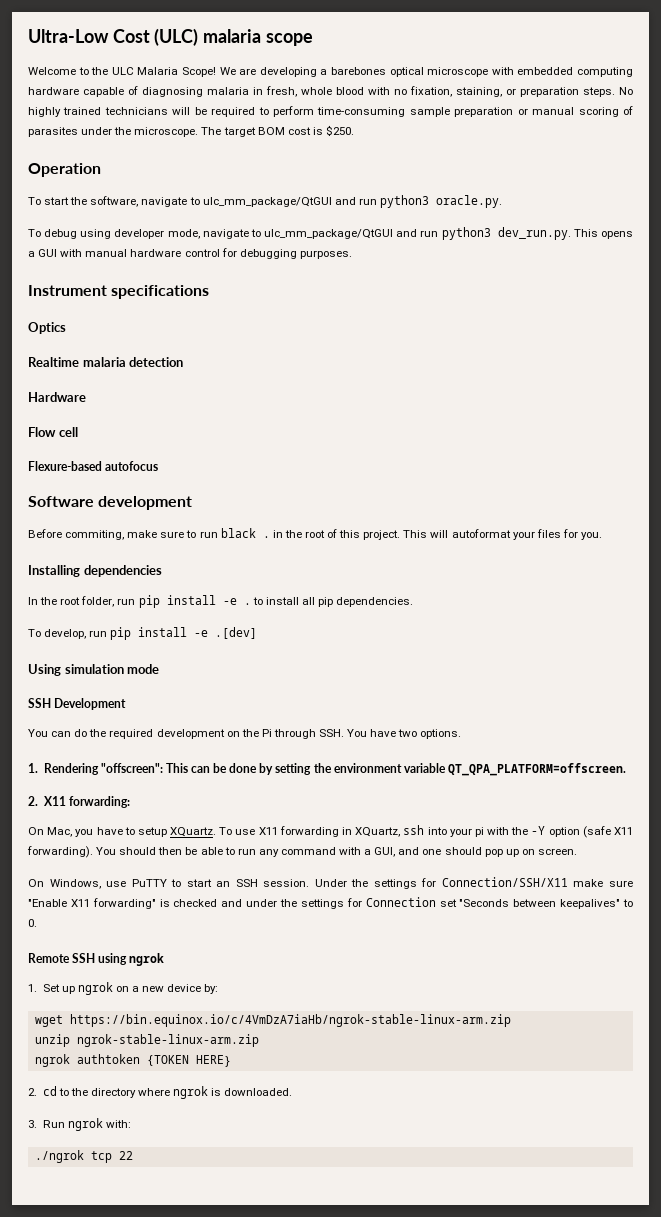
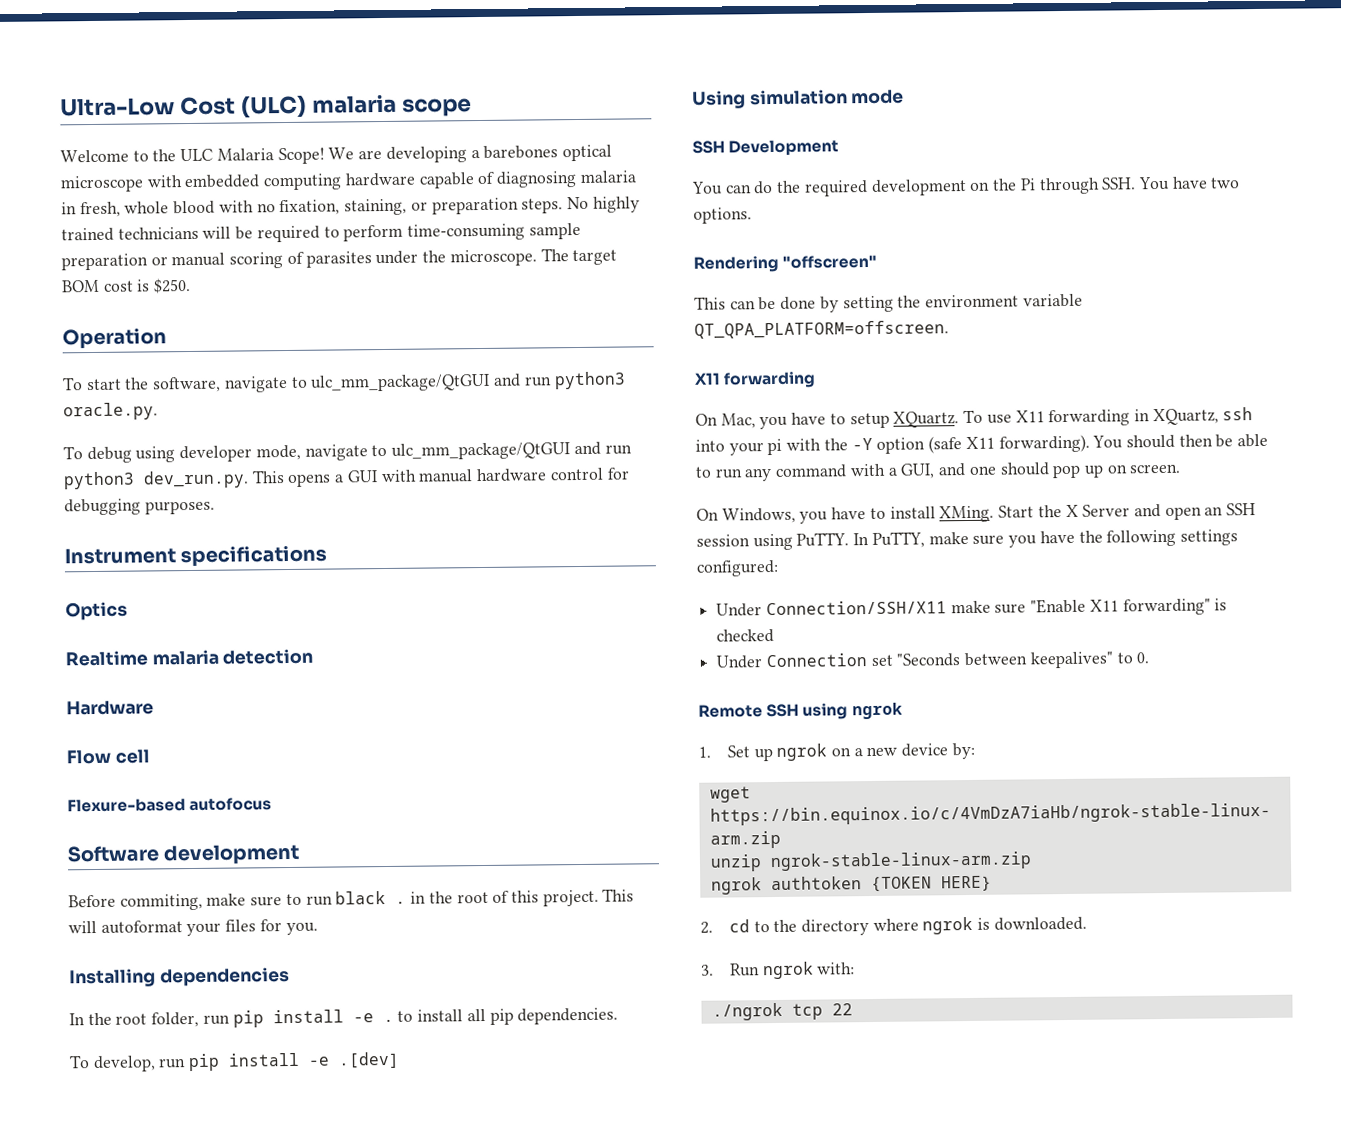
[28,763,163,775] 1. Rendering "offscreen": -> [693,254,878,273] Rendering "offscreen" //
[28,796,130,808] 2. X11 forwarding: -> [694,371,817,389] X11 forwarding
[106,878,437,889] use PuTTY to start an SSH session. Under the settings for -> [799,503,1257,524] [696,529,1238,551] [696,559,779,577] [716,603,763,617] you have to install XMing. Start the X Server and open an SSH session using PuTTY. In PuTTY, make sure you have the following settings configured: // Under
[221,898,362,909] and under the settings for -> [716,655,763,669] // Under

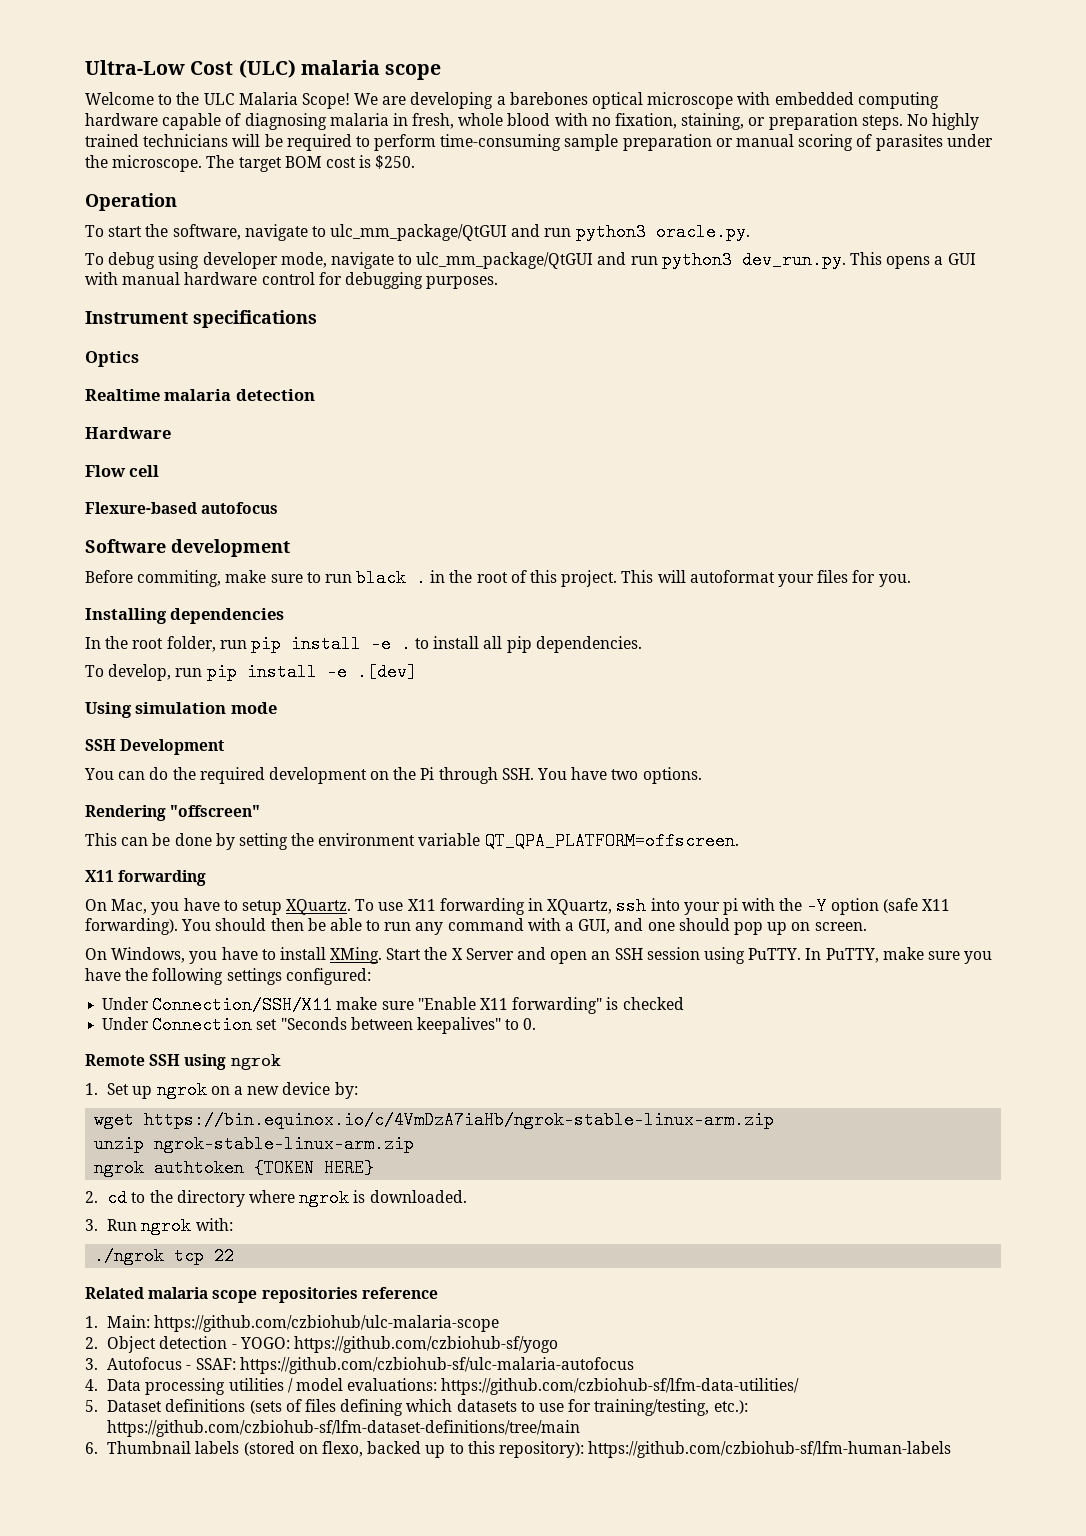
(853, 1009) none -> [85,1287,438,1303] [85,1315,500,1332] [85,1336,559,1353] [85,1357,634,1374] [85,1378,800,1395] [85,1399,748,1416] [107,1420,581,1437] [85,1441,952,1458] // Related malaria scope repositories reference // 1. Main: https://github.com/czbiohub/ulc-malaria-scope // 2. Object detection - YOGO: https://github.com/czbiohub-sf/yogo // 3. Autofocus - SSAF: https://github.com/czbiohub-sf/ulc-malaria-autofocus // 4. Data processing utilities / model evaluations: https://github.com/czbiohub-sf/lfm-data-utilities/ // 5. Dataset definitions (sets of files defining which datasets to use for training/testing, etc.): https://github.com/czbiohub-sf/lfm-dataset-definitions/tree/main // 6. Thumbnail labels (stored on flexo, backed up to this repository): https://github.com/czbiohub-sf/lfm-human-labels

